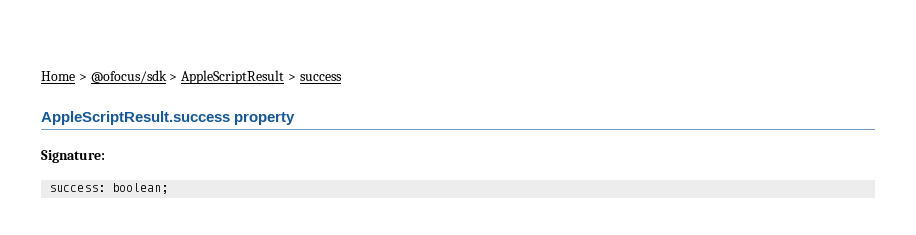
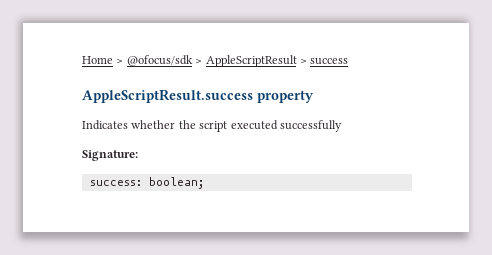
(296, 118) none -> [82,120,342,132] // Indicates whether the script executed successfully

